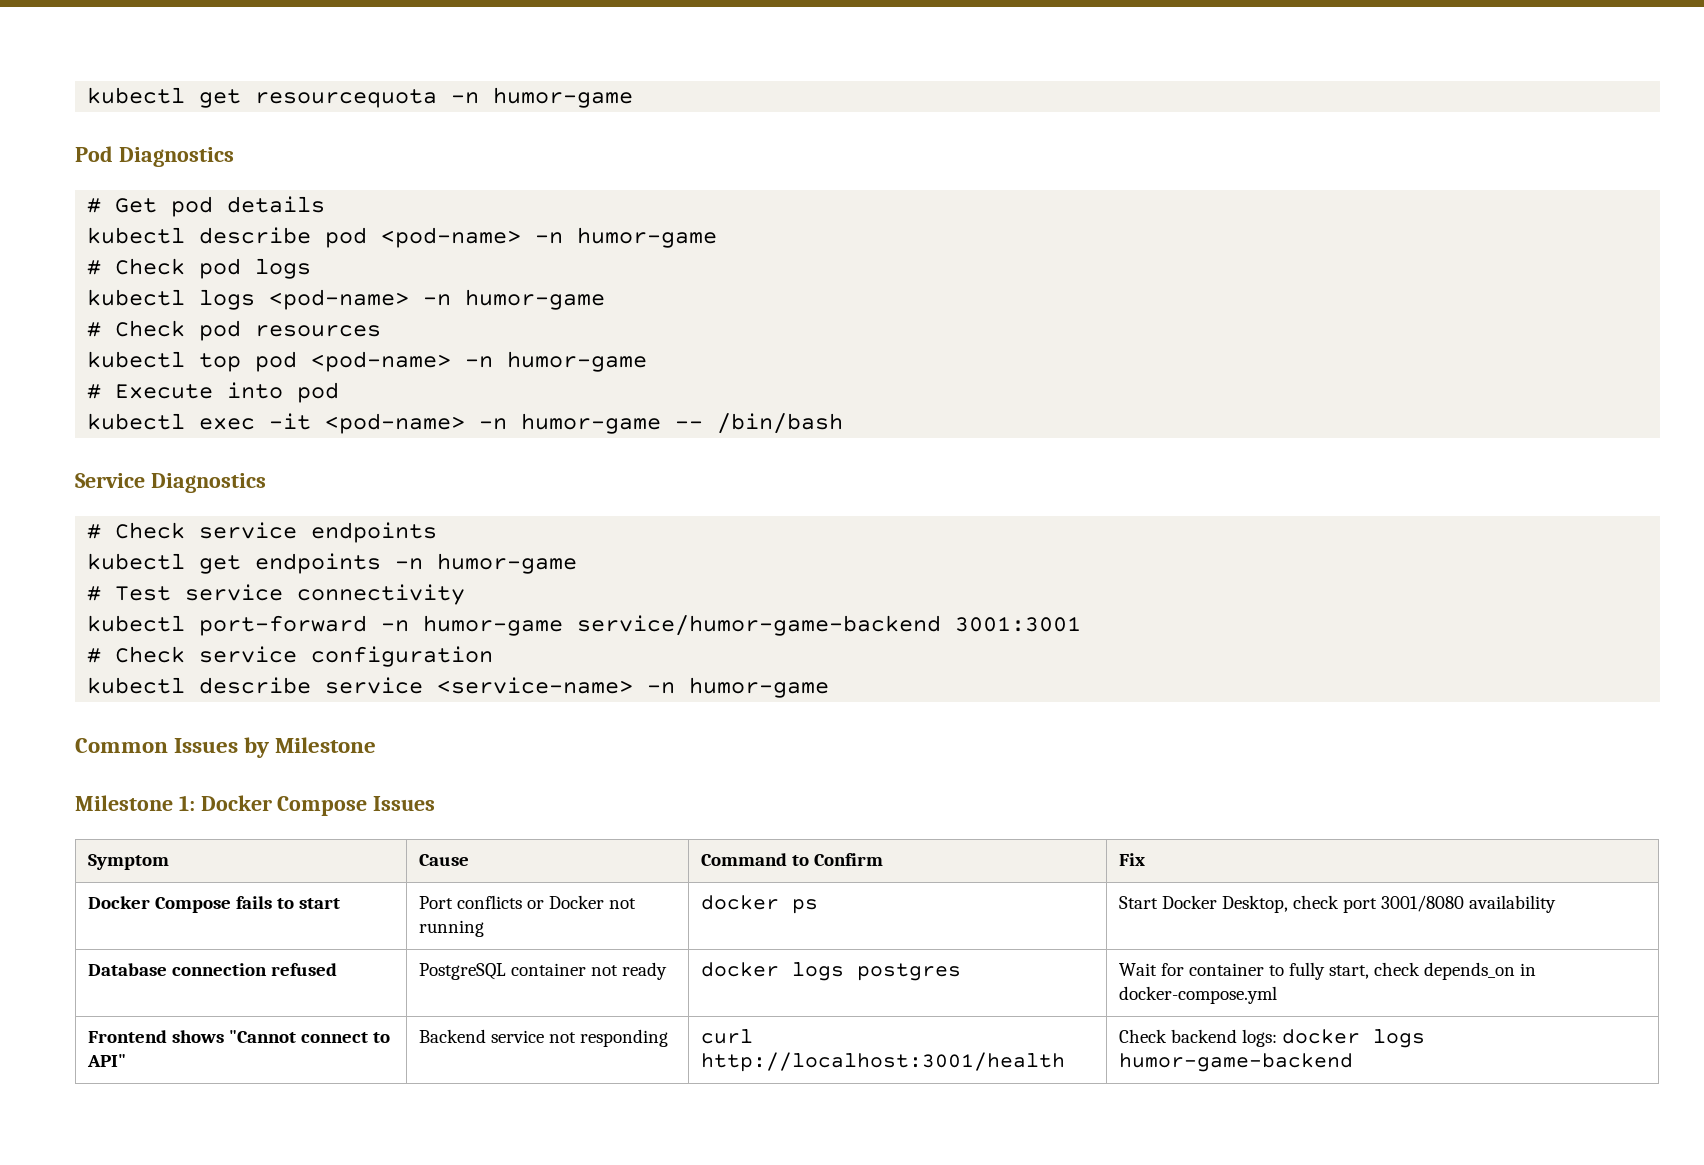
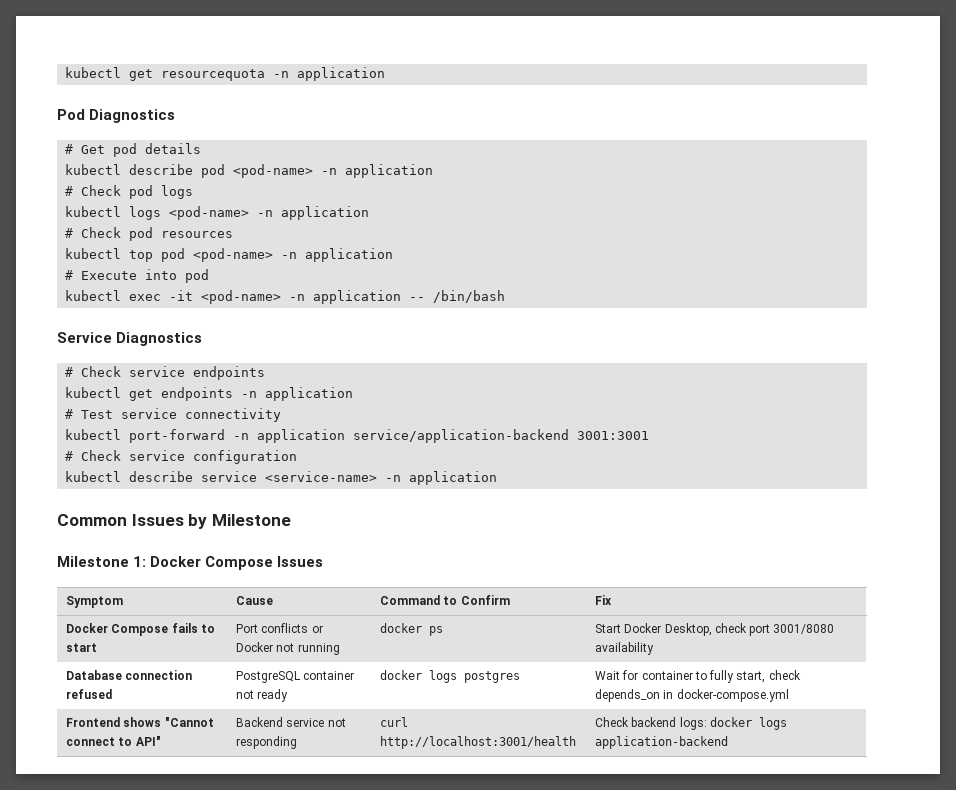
[493,87,634,108] humor-game -> [297,67,386,81] application
[577,227,718,248] humor-game -> [345,164,434,178] application
[465,289,606,310] humor-game -> [281,206,370,220] application
[507,351,648,372] humor-game -> [305,248,394,262] application
[521,413,662,434] humor-game -> [313,290,402,304] application
[437,553,578,574] humor-game -> [265,387,354,401] application
[423,615,942,636] humor-game service/humor-game-backend -> [257,429,570,443] application service/application-backend
[689,677,830,698] humor-game -> [409,471,498,485] application
[1118,1053,1353,1072] humor-game-backend -> [595,736,729,749] application-backend

